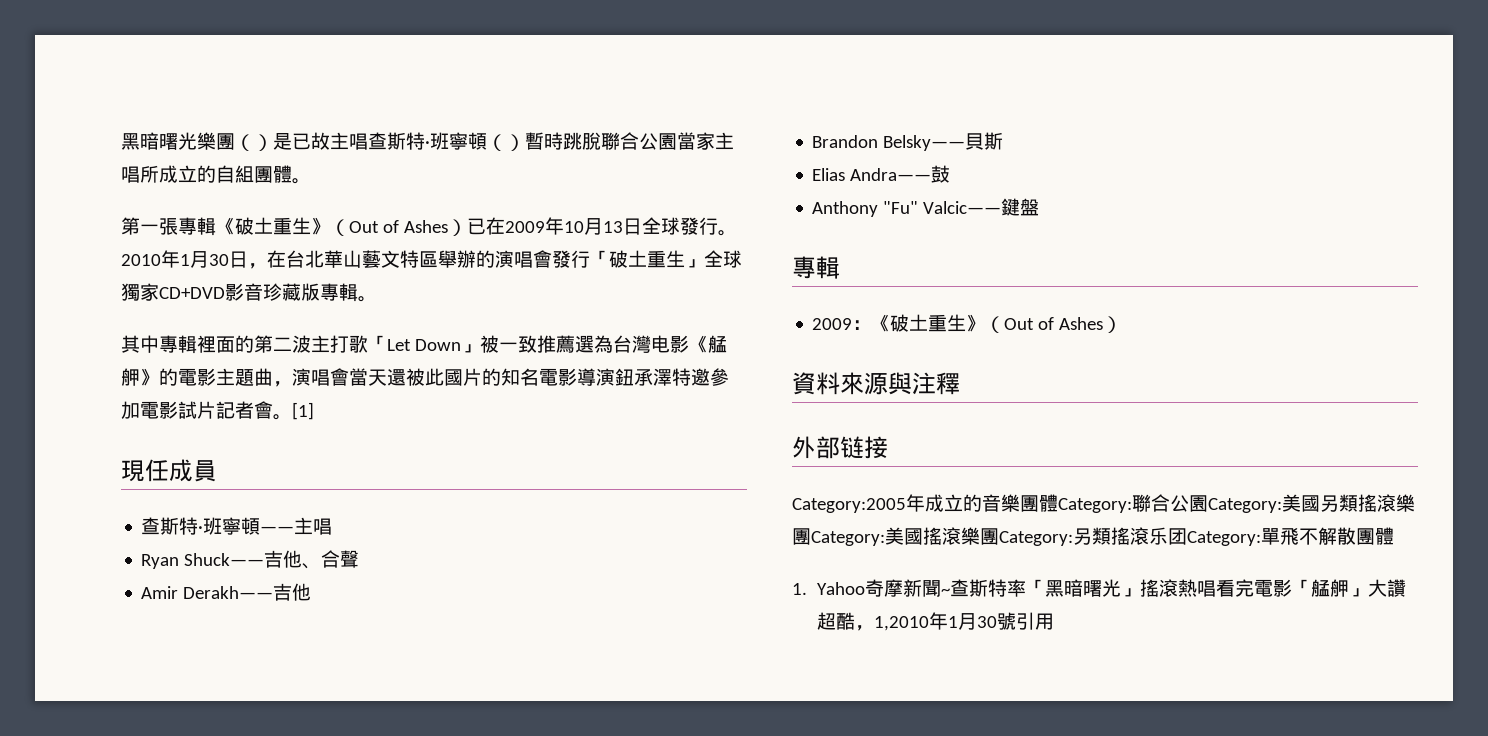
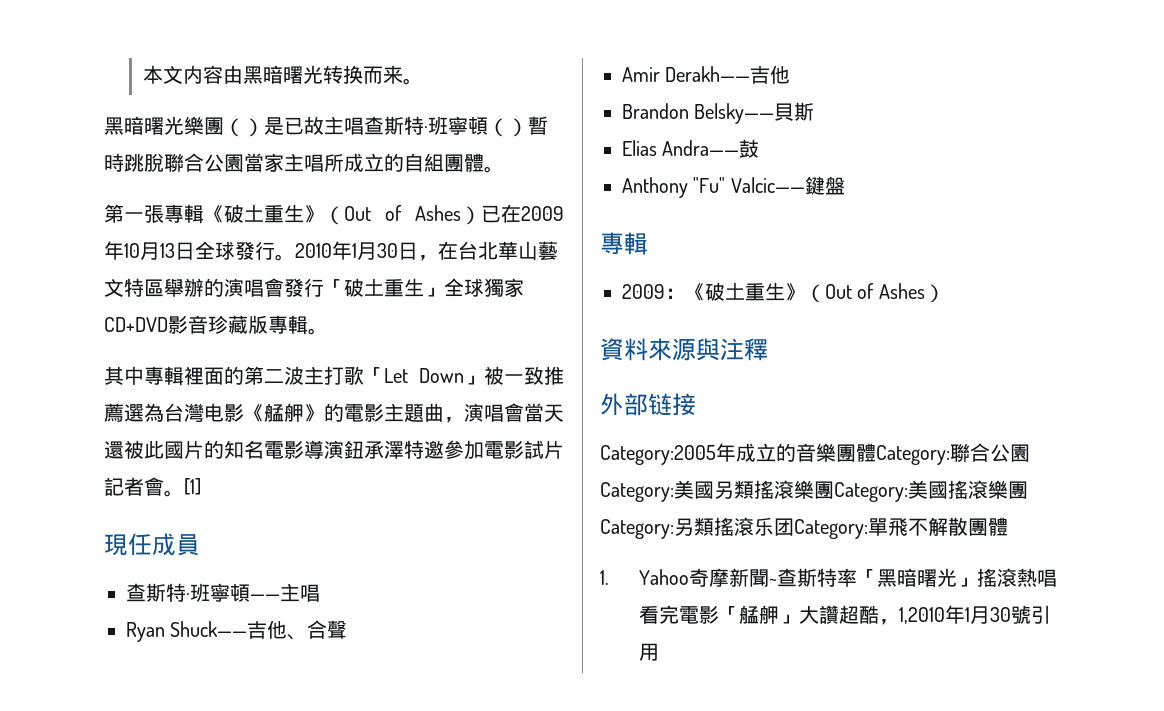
(121, 141) none -> [142,65,423,85] 本文内容由黑暗曙光转换而来。 //

